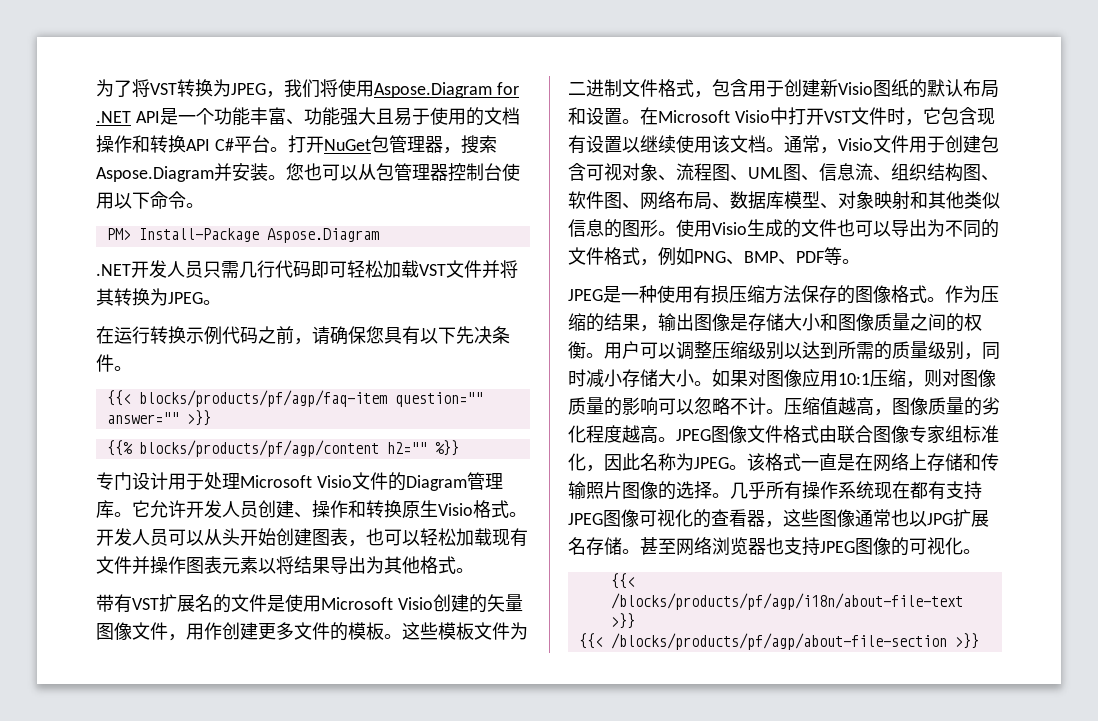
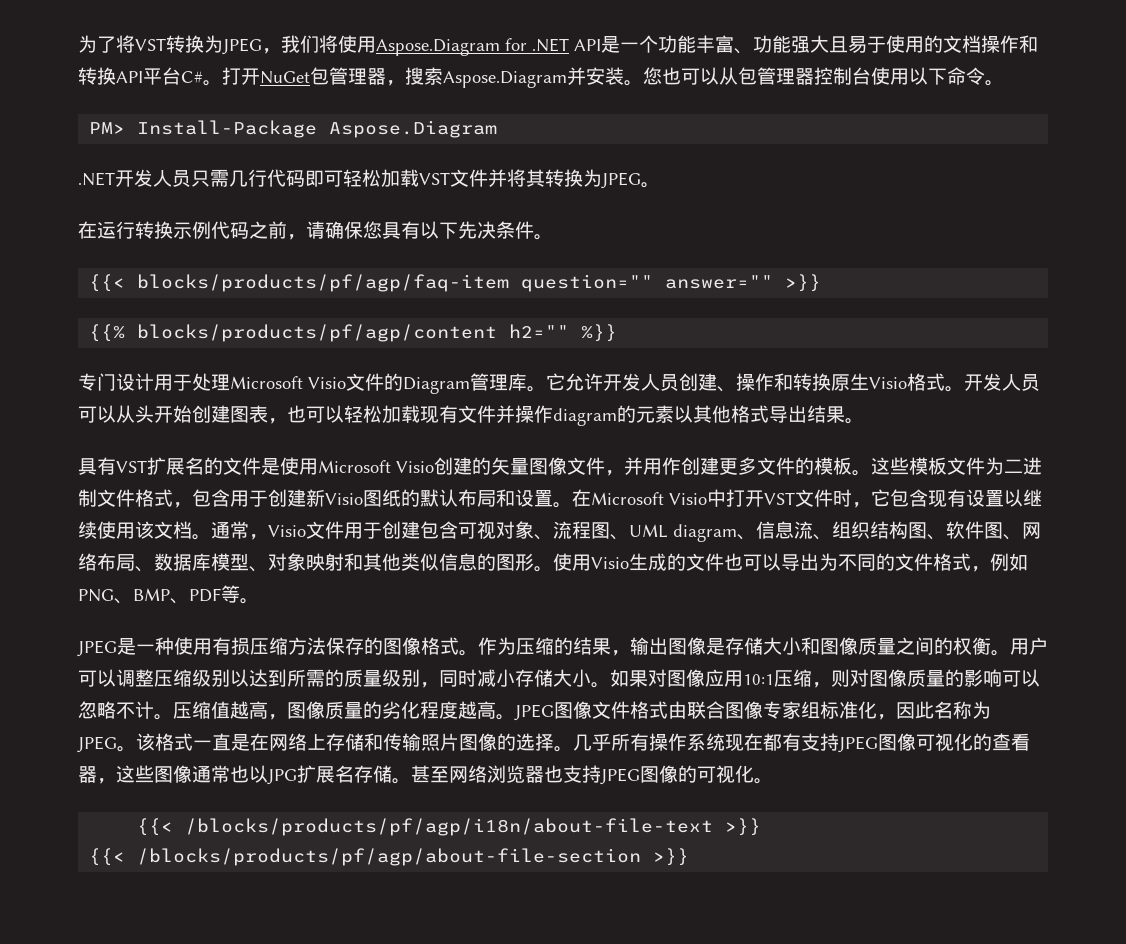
[214,135,270,153] C#平台 -> [143,67,203,85] 平台C#
[186,556,474,574] [96,594,114,612] 图表元素以将结果导出为其他格式。 // 带 -> [553,405,864,426] [78,458,97,475] diagram的元素以其他格式导出结果。 // 具
(186, 637) none -> [624,457,643,475] 并
[783,164,801,181] 图 -> [673,524,737,542] diagram

